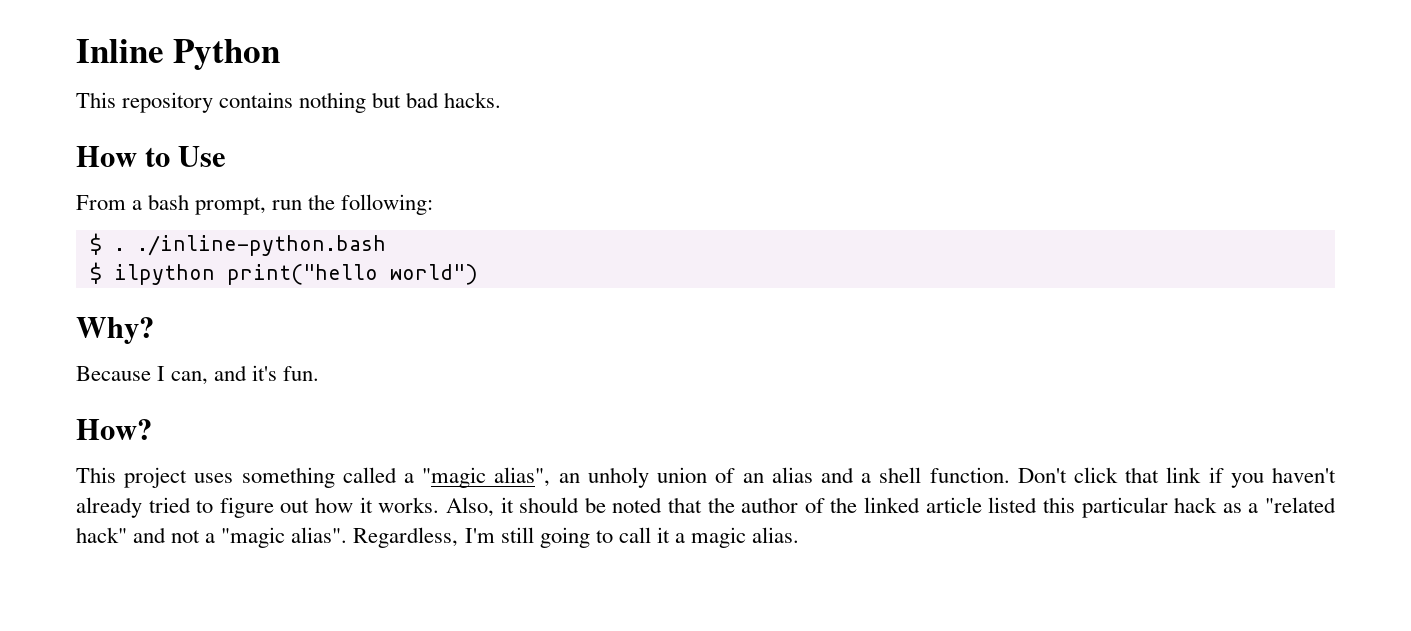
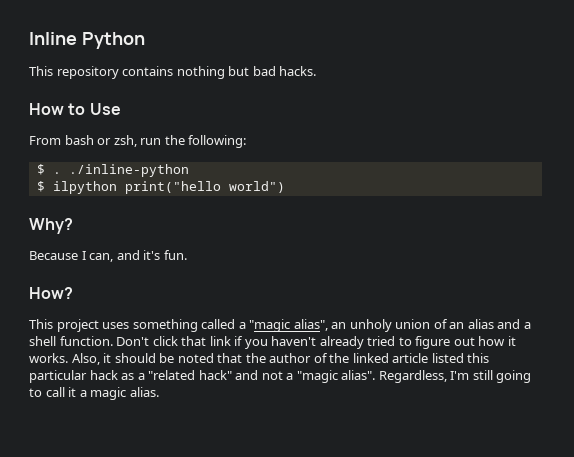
[132,194,267,215] a bash prompt, -> [64,135,137,147] bash or zsh,
[136,235,386,256] ./inline-python.bash -> [68,164,189,177] ./inline-python

